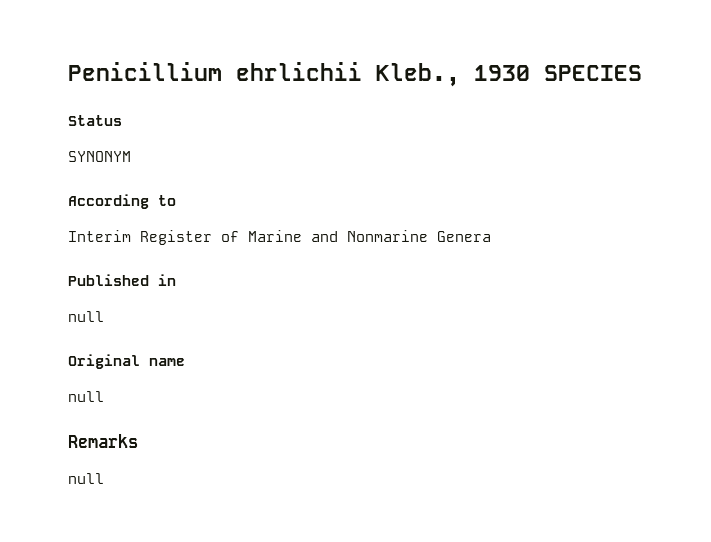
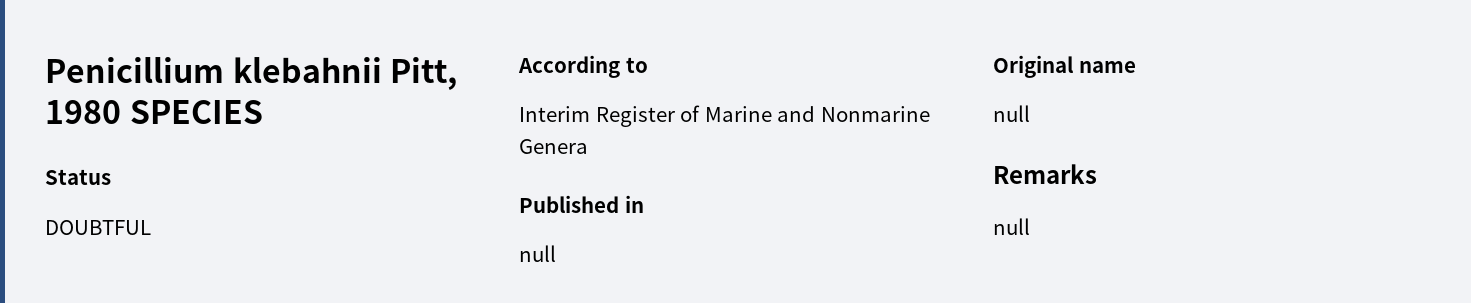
[236,62,530,87] ehrlichii Kleb., 1930 -> [232,57,458,90] [45,100,121,124] klebahnii Pitt, 1980
[68,151,131,162] SYNONYM -> [45,220,151,235] DOUBTFUL

